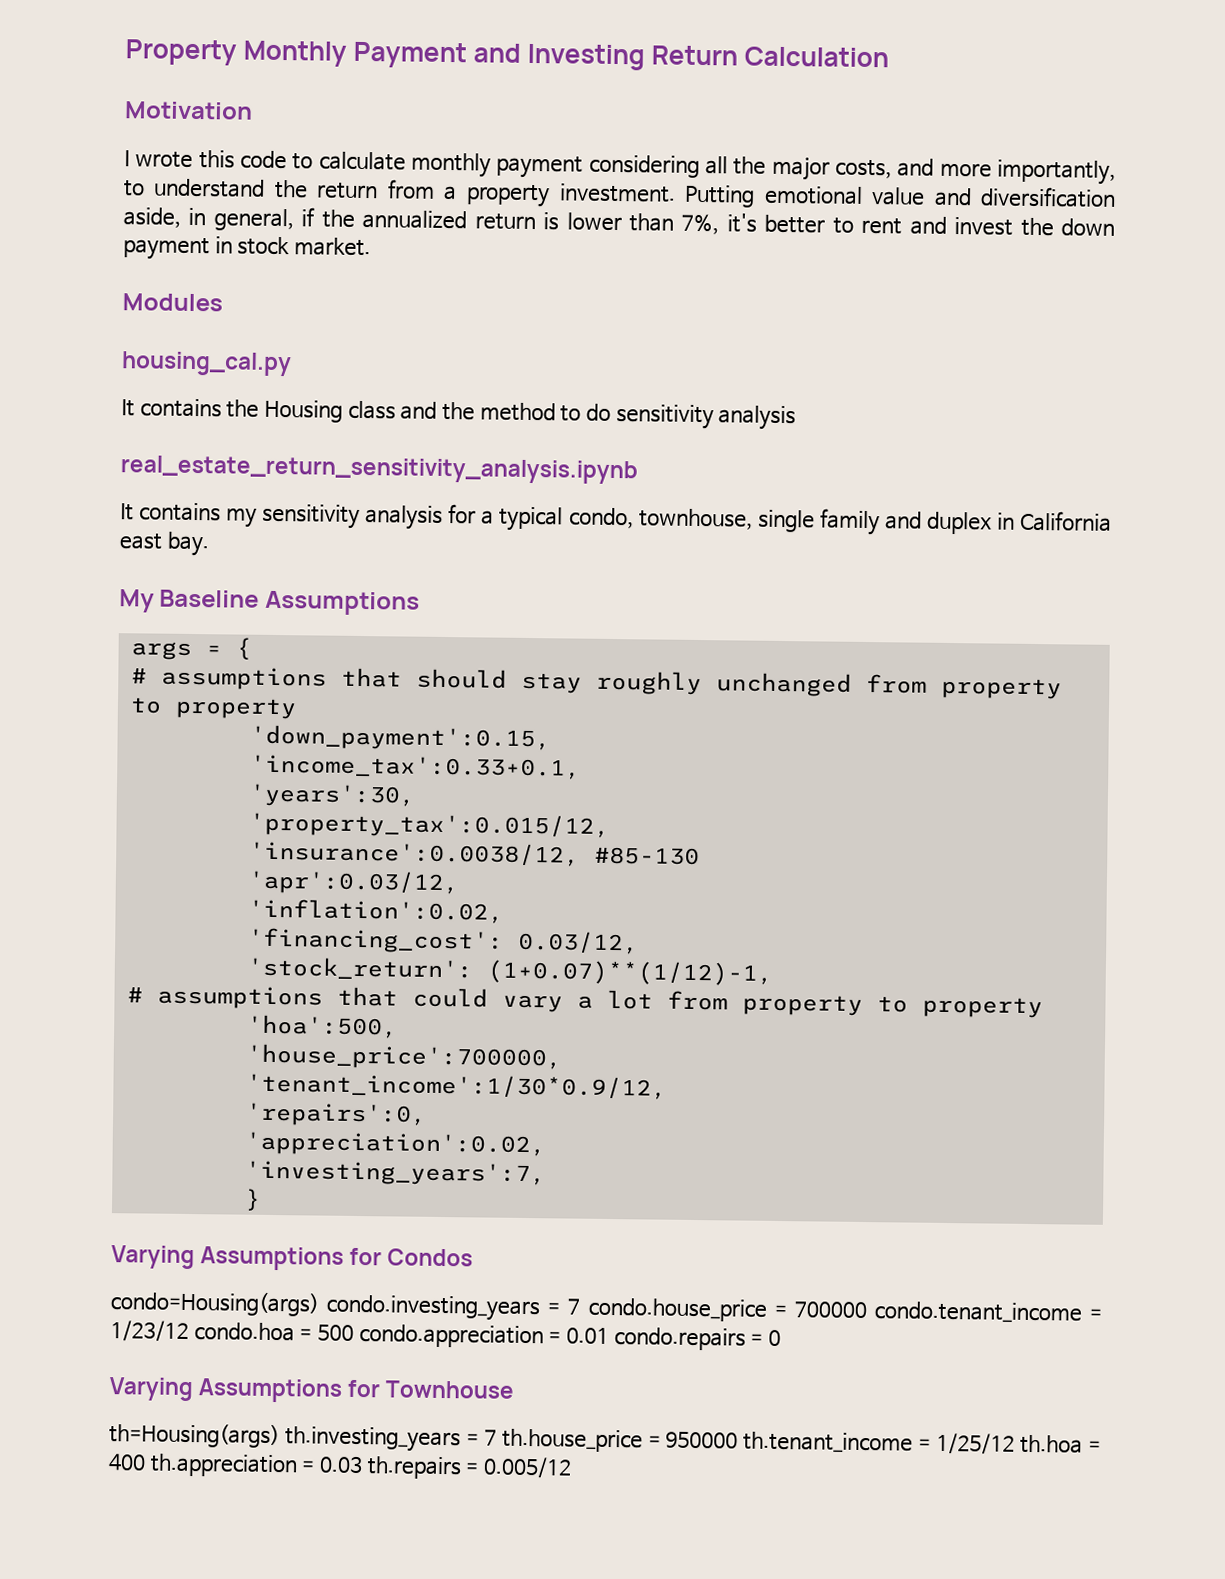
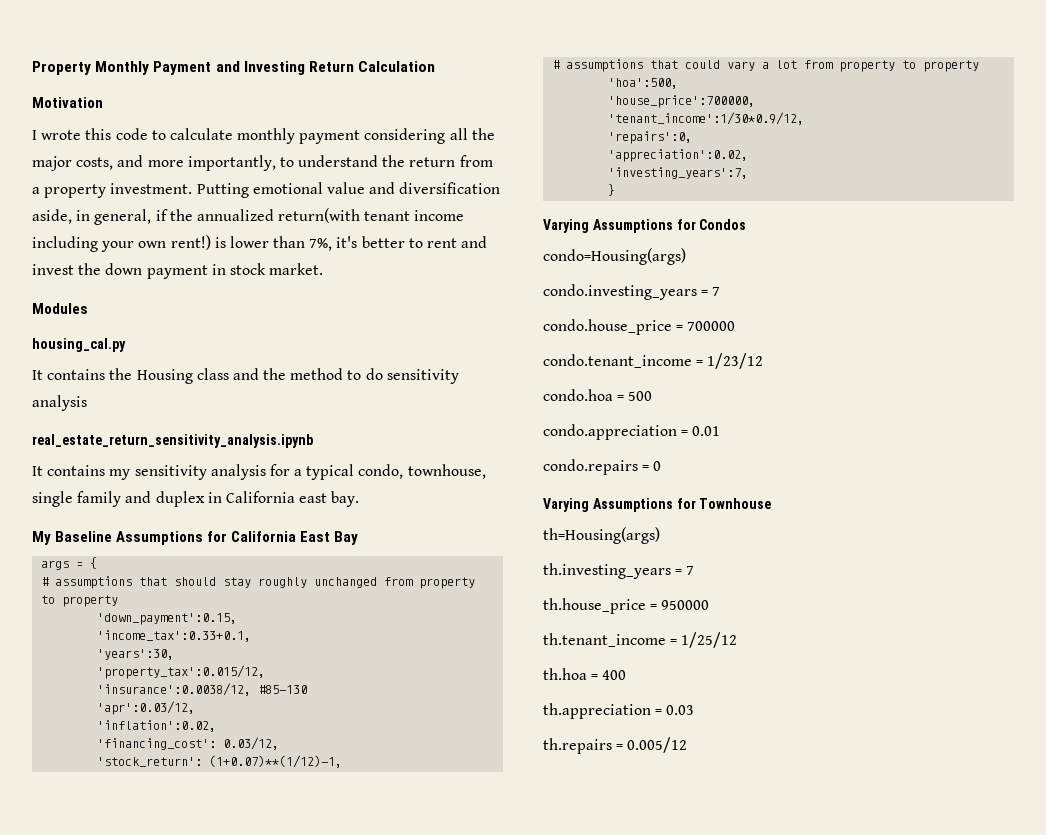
[474,213,536,231] return -> [278,208,465,223] [32,235,211,252] return(with tenant income including your own rent!)
(420, 603) none -> [207,531,359,545] for California East Bay
(319, 1304) none -> (686, 256) //
(581, 1306) none -> (721, 291) //
(867, 1310) none -> (736, 326) //
(189, 1331) none -> (764, 361) //
(355, 1332) none -> (653, 396) //
(609, 1335) none -> (721, 431) //
(280, 1436) none -> (660, 535) //
(497, 1437) none -> (695, 570) //
(739, 1440) none -> (710, 605) //
(1016, 1443) none -> (738, 640) //
(146, 1462) none -> (627, 675) //
(363, 1464) none -> (695, 710) //

